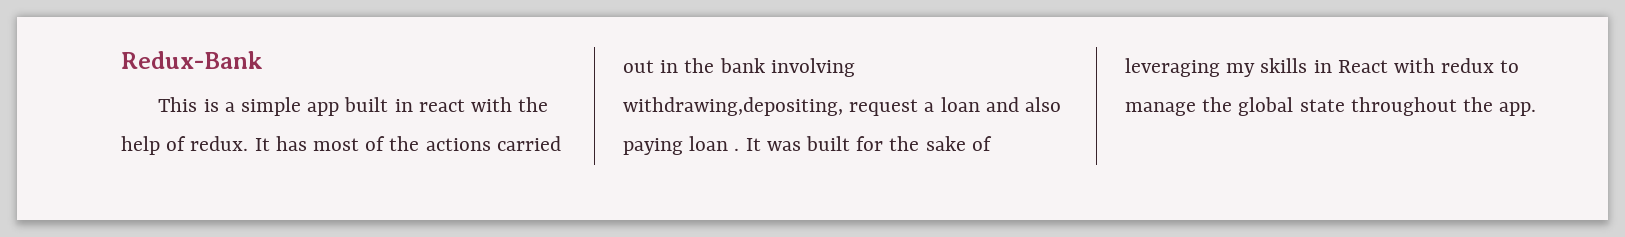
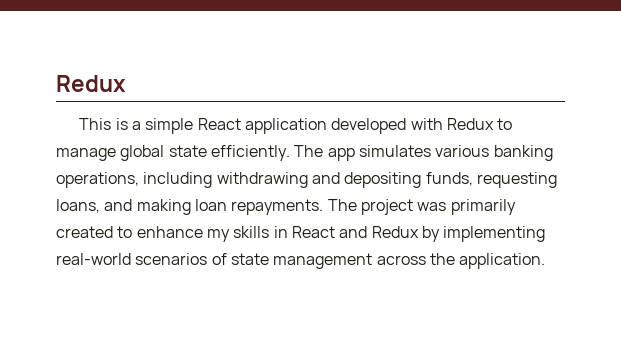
[121,51,263,69] Redux-Bank -> [56,75,126,92] Redux
[307,97,549,116] [121,136,561,155] [623,58,855,77] [623,97,1062,116] [623,136,992,155] [1125,58,1520,77] [1125,97,1537,116] app built in react with the help of redux. It has most of the actions carried out in the bank involving withdrawing,depositing, request a loan and also paying loan . It was built for the sake of leveraging my skills in React with redux to manage the global state throughout the app. -> [197,118,513,134] [56,145,553,161] [56,172,557,188] [56,199,516,215] [56,226,546,242] [56,253,546,269] React application developed with Redux to manage global state efficiently. The app simulates various banking operations, including withdrawing and depositing funds, requesting loans, and making loan repayments. The project was primarily created to enhance my skills in React and Redux by implementing real-world scenarios of state management across the application.

